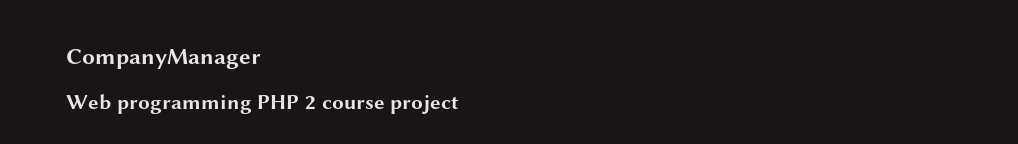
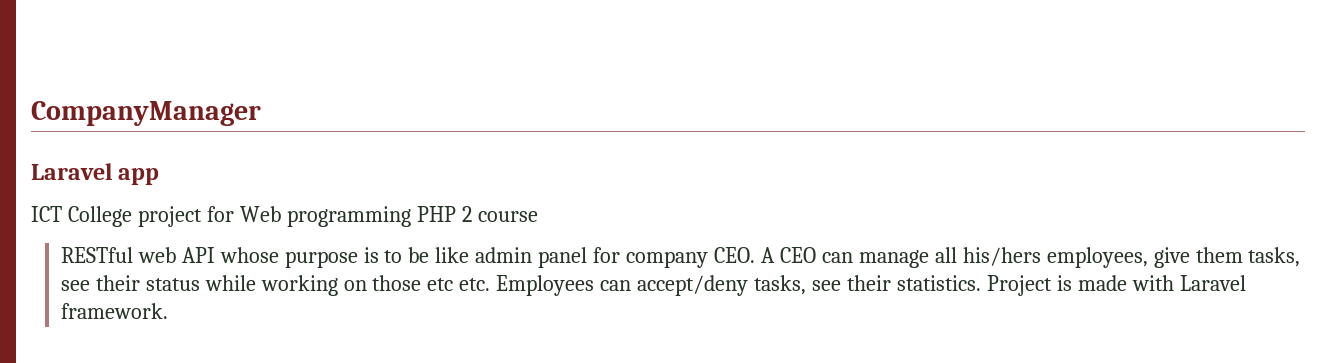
(261, 59) none -> [31,163,160,185] [31,206,234,227] Laravel app // ICT College project for
[390,95,460,114] project -> [60,247,1301,268] [60,275,1246,296] [60,303,168,319] // RESTful web API whose purpose is to be like admin panel for company CEO. A CEO can manage all his/hers employees, give them tasks, see their status while working on those etc etc. Employees can accept/deny tasks, see their statistics. Project is made with Laravel framework.

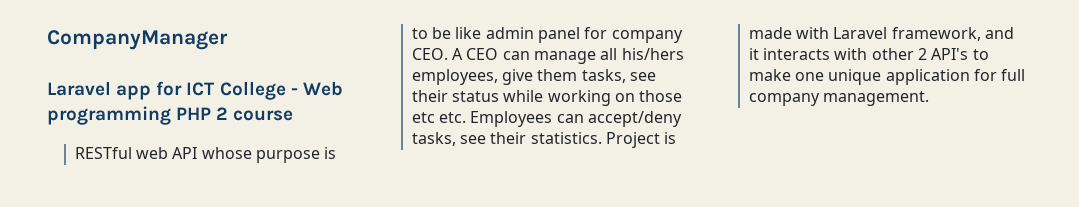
(160, 176) // -> [156,81,183,96] for
[137,206,234,227] project for -> [290,88,298,95] -
[60,303,168,319] framework. -> [891,27,1015,41] [748,48,989,60] [748,69,1026,85] [748,91,930,106] framework, and it interacts with other 2 API's to make one unique application for full company management.

